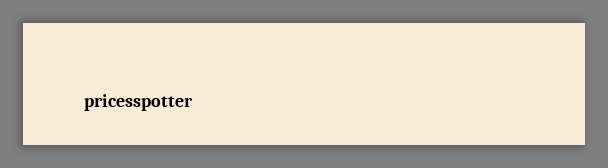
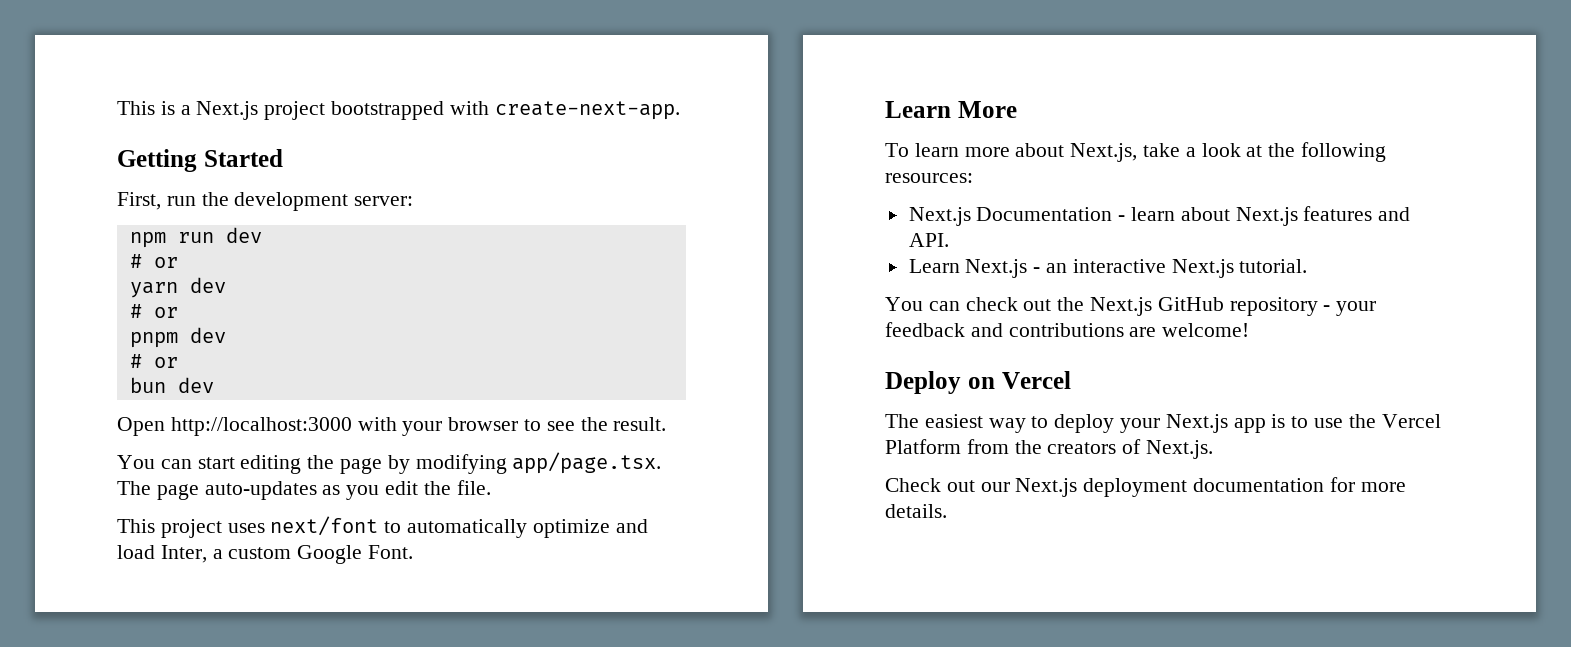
[84,94,193,111] pricesspotter -> [117,101,680,120] [117,149,283,172] [117,192,414,211] [129,227,262,248] [129,254,178,268] [129,277,226,298] [129,304,178,318] [129,327,226,348] [129,354,178,368] [129,377,214,393] [117,417,667,436] [117,452,662,474] [117,480,491,500] [117,516,648,538] [117,545,414,564] [885,101,1017,118] [885,142,1387,162] [885,173,973,183] [908,206,1411,226] [908,233,949,247] [908,259,1308,278] [885,297,1377,316] [885,322,1250,337] [885,371,1071,394] [885,414,1441,433] [885,439,1214,459] [885,477,1406,497] [885,504,947,518] This is a Next.js project bootstrapped with create-next-app. // Getting Started // First, run the development server: // npm run dev // # or // yarn dev // # or // pnpm dev // # or // bun dev // Open http://localhost:3000 with your browser to see the result. // You can start editing the page by modifying app/page.tsx. The page auto-updates as you edit the file. // This project uses next/font to automatically optimize and load Inter, a custom Google Font. // Learn More // To learn more about Next.js, take a look at the following resources: // Next.js Documentation - learn about Next.js features and API. // Learn Next.js - an interactive Next.js tutorial. // You can check out the Next.js GitHub repository - your feedback and contributions are welcome! // Deploy on Vercel // The easiest way to deploy your Next.js app is to use the Vercel Platform from the creators of Next.js. // Check out our Next.js deployment documentation for more details.

